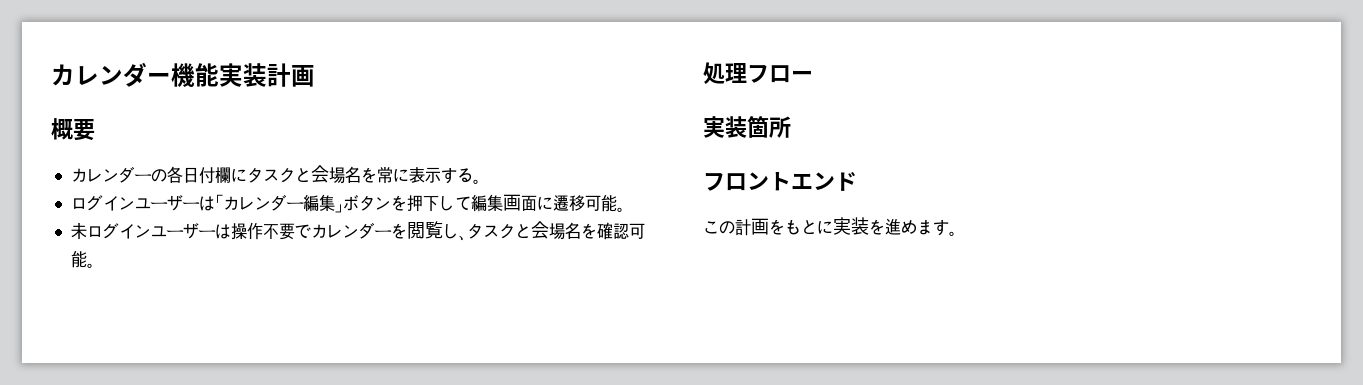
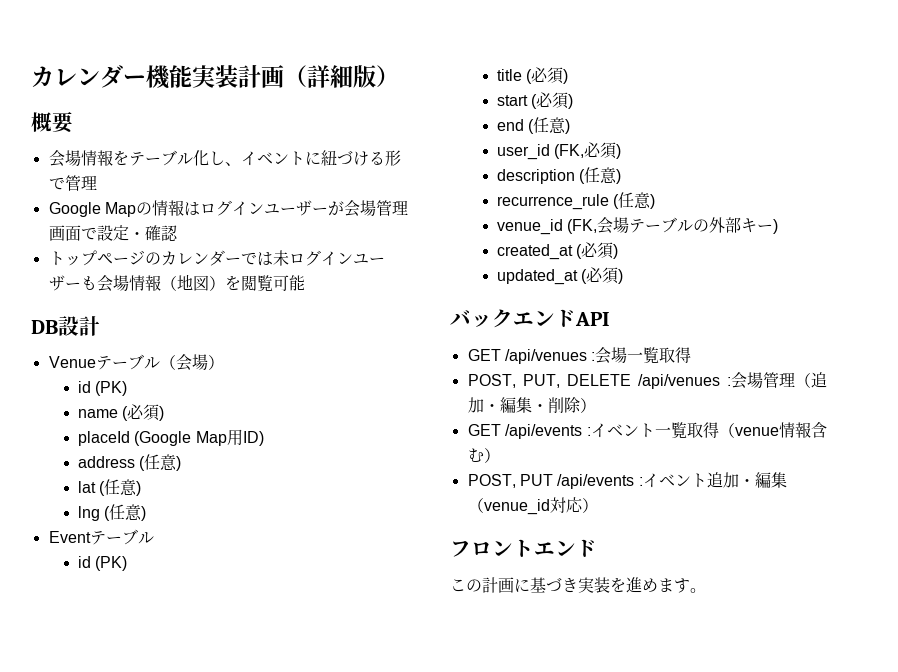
(315, 76) none -> [284,65,399,88] （詳細版）
[70,165,481,184] [70,194,625,213] カレンダーの各日付欄にタスクと会場名を常に表示する。 // ログインユーザーは「カレンダー編集」ボタンを押下して編集画面に遷移可能。 // -> [48,150,401,167] [48,175,97,191] [48,200,408,217] [48,225,178,241] [48,250,273,266] 会場情報をテーブル化し、イベントに紐づける形で管理 // Google Mapの情報はログインユーザーが会場管理画面で設定・確認 // トップページのカレンダーでは
[214,221,645,241] [70,250,95,268] [703,62,813,85] [703,116,791,138] は操作不要でカレンダーを閲覧し、タスクと会場名を確認可能。 // 処理フロー // 実装箇所 -> [80,274,305,292] [31,316,100,336] [48,354,224,371] [77,381,128,396] [77,404,165,421] [77,429,264,446] [77,454,182,471] [77,479,142,496] [77,504,147,521] [48,529,154,545] [77,556,128,571] [496,67,569,84] [496,92,574,109] [496,117,571,134] [496,142,622,160] [496,167,622,184] [496,192,656,210] [496,217,779,235] [496,242,619,260] [496,267,624,285] [450,309,610,328] [467,347,692,364] [467,372,827,389] [467,397,596,413] [467,422,827,439] [467,448,500,463] [467,472,787,489] [467,497,598,515] も会場情報（地図）を閲覧可能 // DB設計 // Venueテーブル（会場） // id (PK) // name (必須) // placeId (Google Map用ID) // address (任意) // lat (任意) // lng (任意) // Eventテーブル // id (PK) // title (必須) // start (必須) // end (任意) // user_id (FK,必須) // description (任意) // recurrence_rule (任意) // venue_id (FK,会場テーブルの外部キー) // created_at (必須) // updated_at (必須) // バックエンドAPI // GET /api/venues :会場一覧取得 // POST, PUT, DELETE /api/venues :会場管理（追加・編集・削除） // GET /api/events :イベント一覧取得（venue情報含む） // POST, PUT /api/events :イベント追加・編集（venue_id対応）
[769,219,833,235] をもとに -> [514,577,578,593] に基づき

